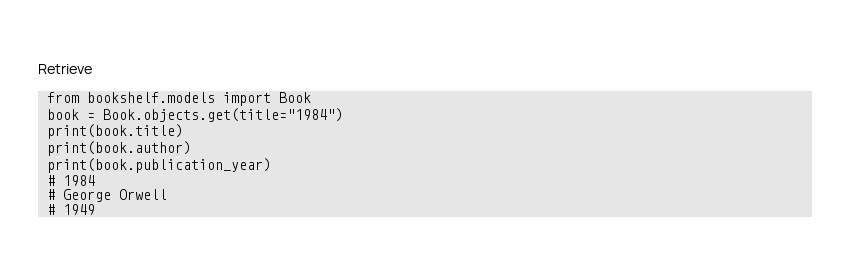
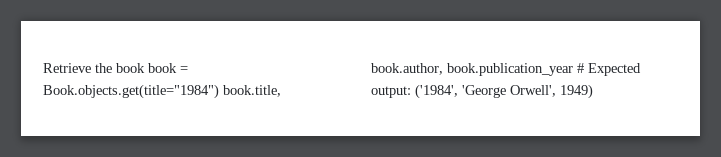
[46,92,311,106] // from bookshelf.models import Book // -> [95,63,145,73] the book
[46,124,183,139] [46,141,191,156] [46,158,271,173] [46,175,95,186] [46,189,167,202] [46,204,95,215] // print(book.title) // print(book.author) // print(book.publication_year) // # 1984 // # George Orwell // # 1949 -> [223,85,281,97] [371,63,641,76] [371,84,593,99] book.title, book.author, book.publication_year # Expected output: ('1984', 'George Orwell', 1949)

